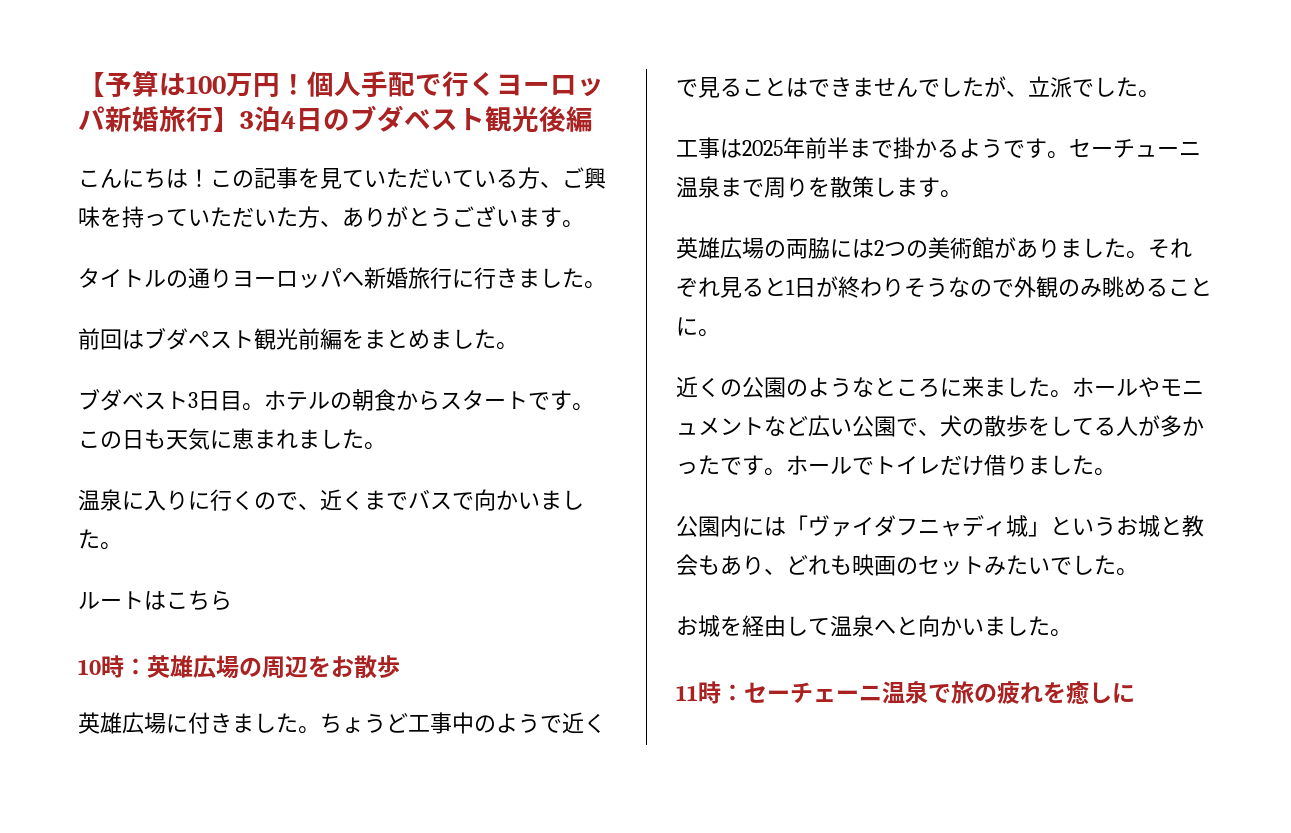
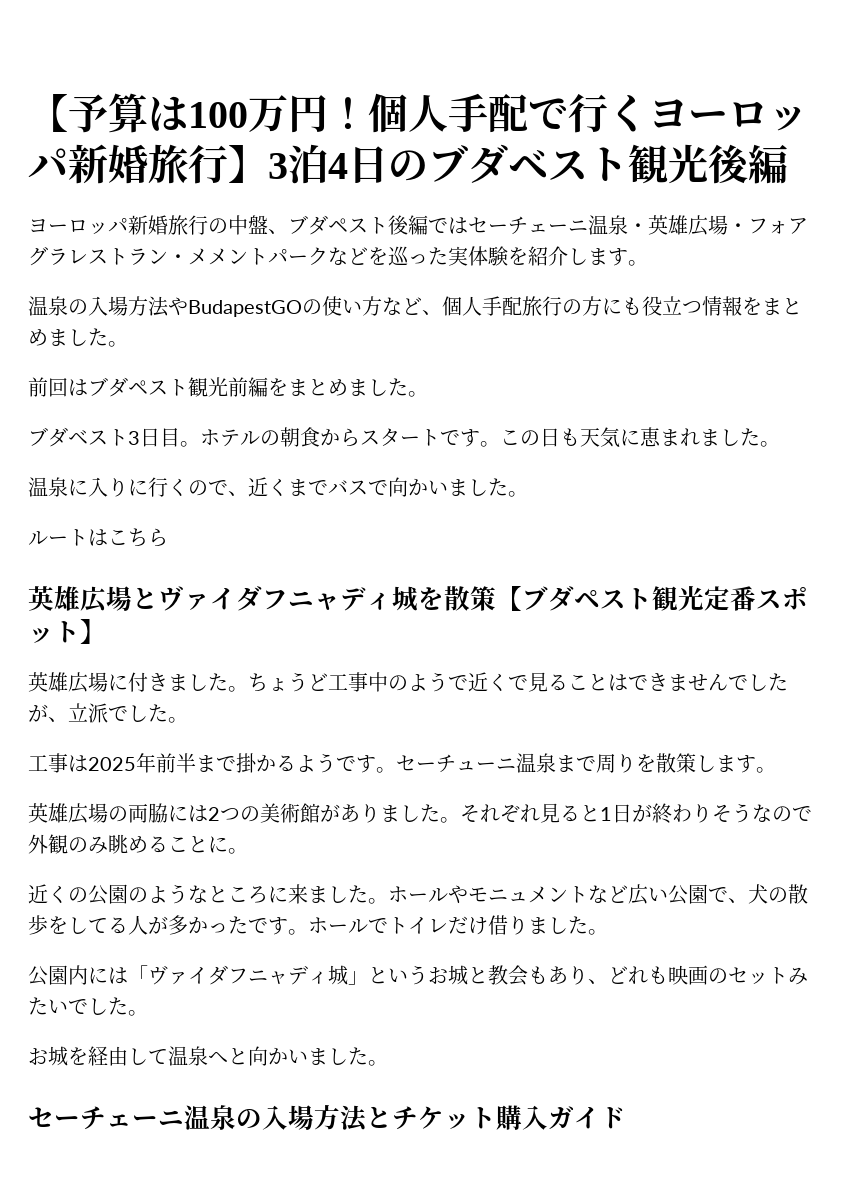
[78,167,606,189] [78,205,584,228] [78,267,518,289] こんにちは！この記事を見ていただいている方、ご興味を持っていただいた方、ありがとうございます。 // タイトルの通りヨーロッパへ新婚旅行に行き -> [28,215,808,236] [28,246,648,266] [28,296,802,317] [28,329,48,346] ヨーロッパ新婚旅行の中盤、ブダペスト後編ではセーチェーニ温泉・英雄広場・フォアグラレストラン・メメントパークなどを巡った実体験を紹介します。 // 温泉の入場方法やBudapestGOの使い方など、個人手配旅行の方にも役立つ情報をまとめ
[78,655,400,679] 10時：英雄広場の周辺をお散歩 -> [28,586,808,613] [28,619,106,644] 英雄広場とヴァイダフニャディ城を散策【ブダペスト観光定番スポット】
[676,681,1135,704] 11時：セーチェーニ温泉で旅の疲れを癒しに -> [28,1105,626,1132] セーチェーニ温泉の入場方法とチケット購入ガイド

